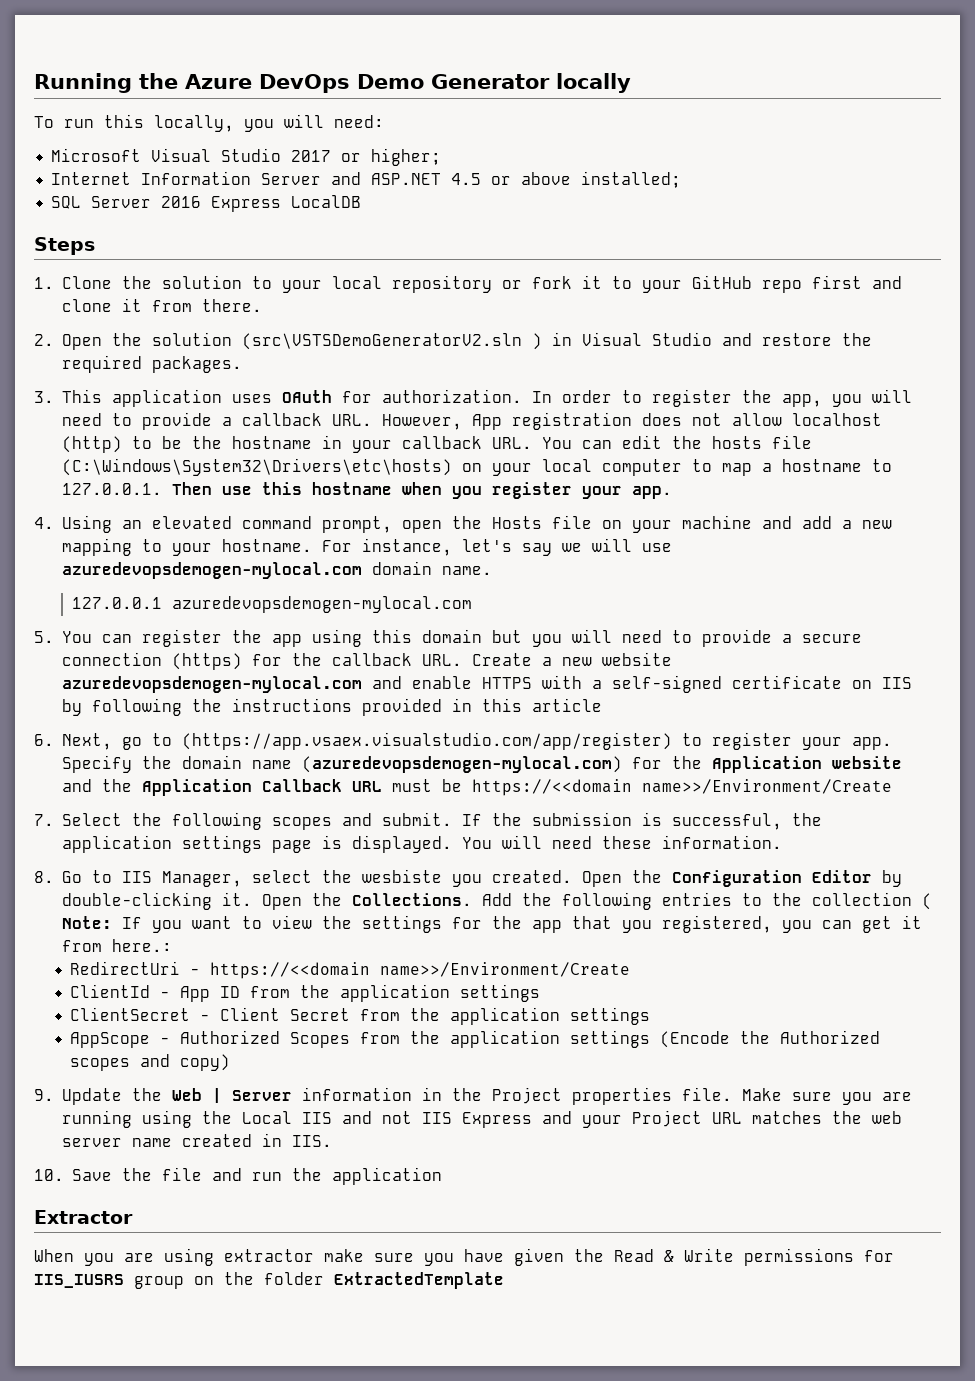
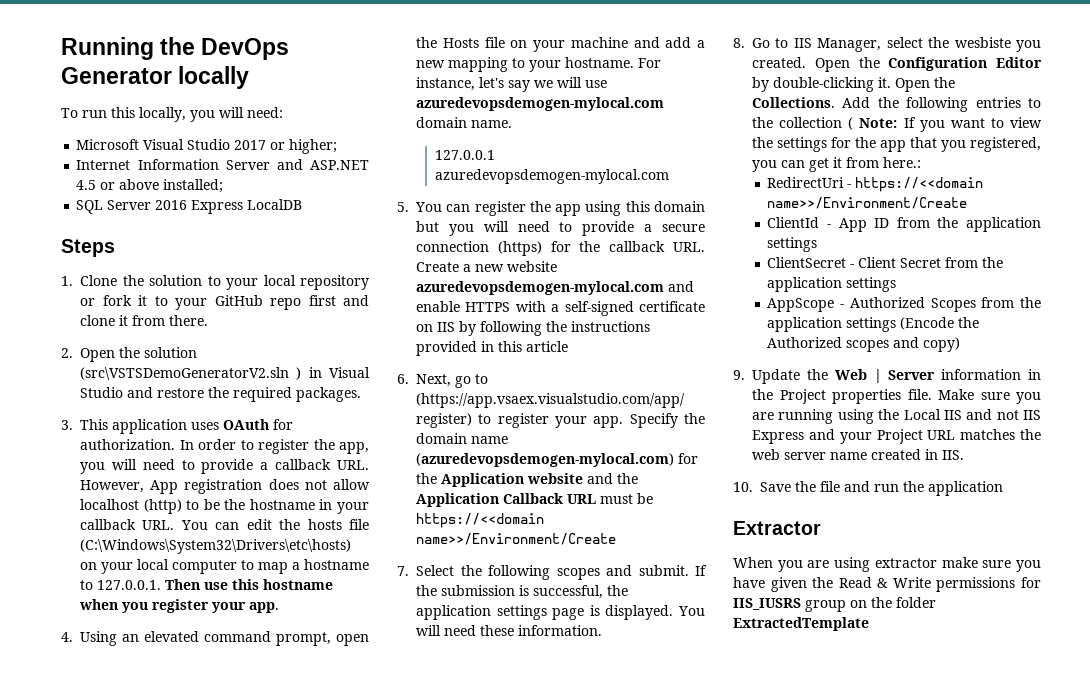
[185,74,424,93] Azure DevOps Demo -> [201,38,290,60] DevOps

